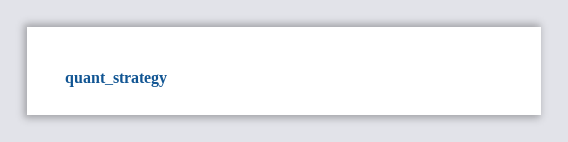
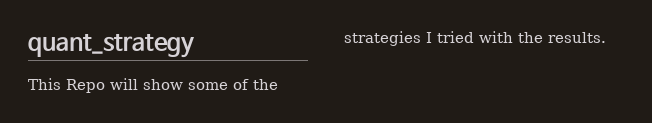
(167, 80) none -> [28,78,278,93] [344,31,606,46] // This Repo will show some of the strategies I tried with the results.

